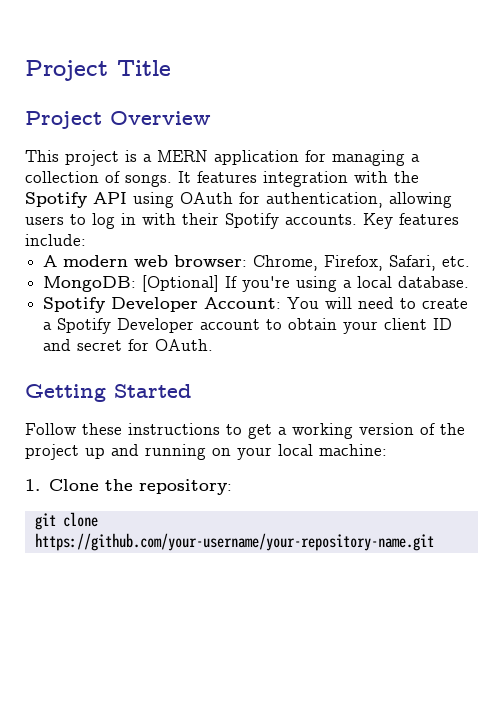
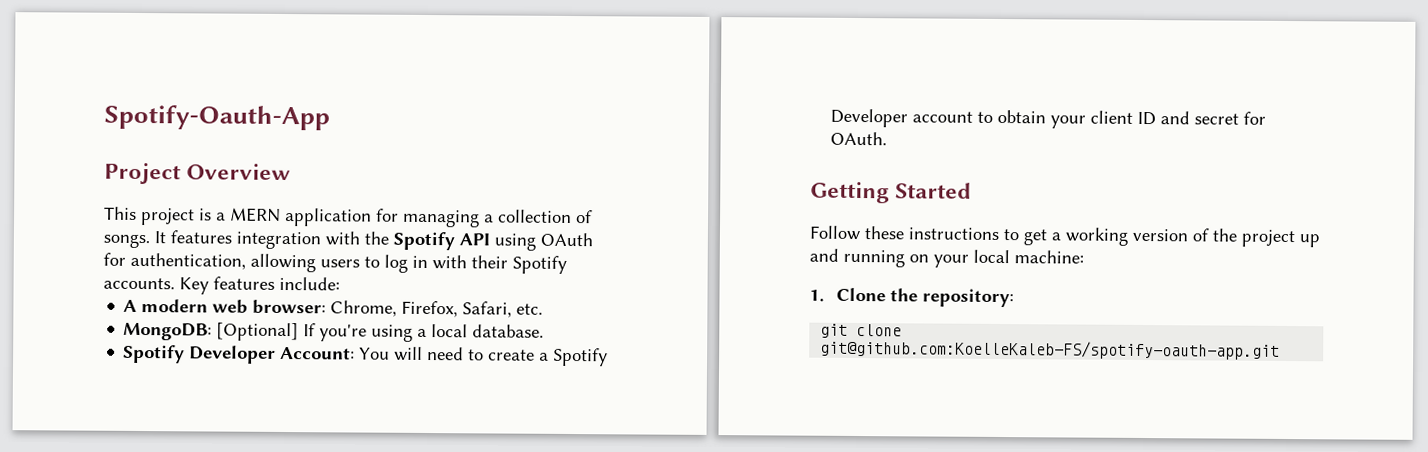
[25,60,171,81] Project Title -> [104,104,330,131] Spotify-Oauth-App
[34,533,434,551] https://github.com/your-username/your-repository-name.git -> [820,339,1281,360] git@github.com:KoelleKaleb-FS/spotify-oauth-app.git

